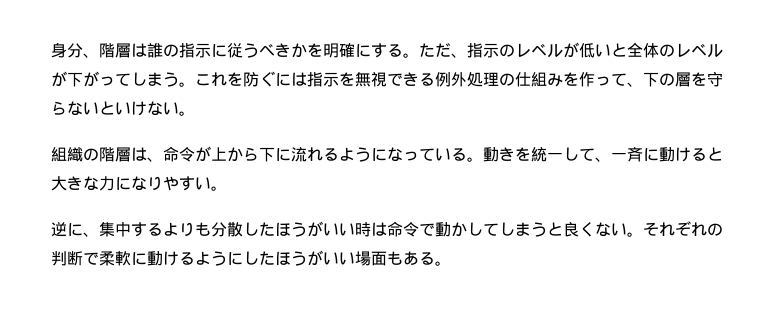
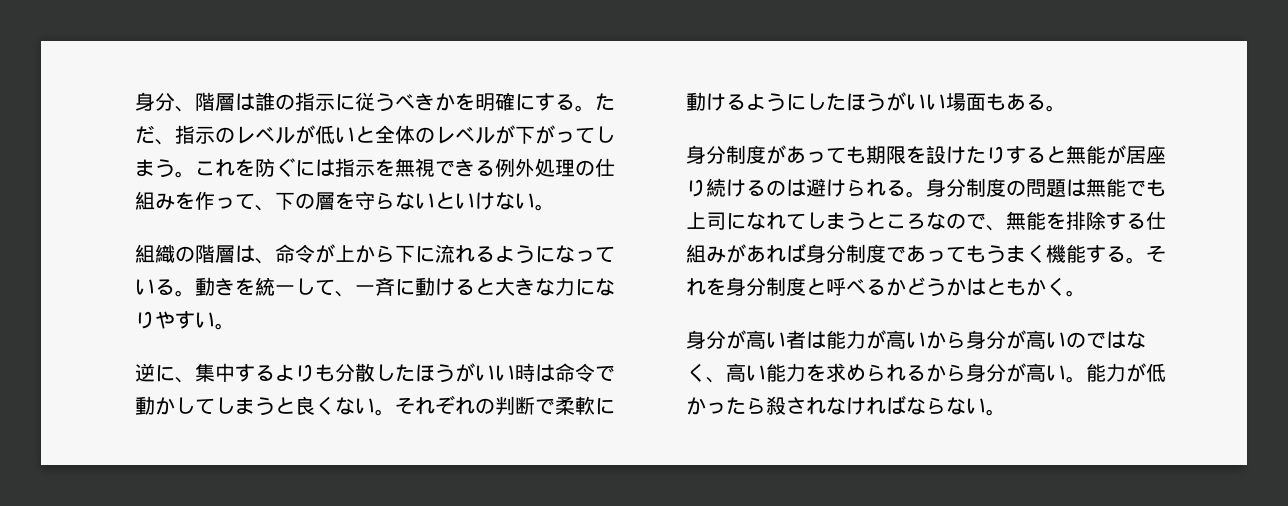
(451, 263) none -> [686,145,1166,164] [686,178,1166,198] [686,211,1166,231] [686,243,1166,264] [686,277,1086,297] [686,330,1146,349] [686,363,1166,383] [686,395,1006,416] // 身分制度があっても期限を設けたりすると無能が居座り続けるのは避けられる。身分制度の問題は無能でも上司になれてしまうところなので、無能を排除する仕組みがあれば身分制度であってもうまく機能する。それを身分制度と呼べるかどうかはともかく。 // 身分が高い者は能力が高いから身分が高いのではなく、高い能力を求められるから身分が高い。能力が低かったら殺されなければならない。

